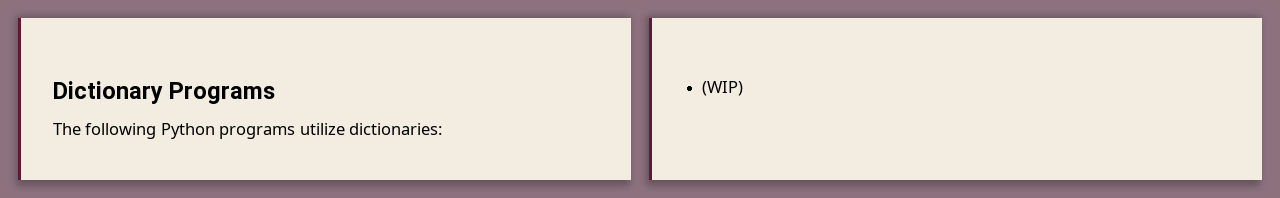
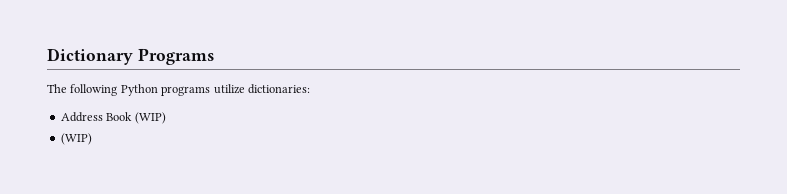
[702,81,744,96] (WIP) -> [60,112,166,124] [60,133,92,145] Address Book (WIP) // (WIP)

